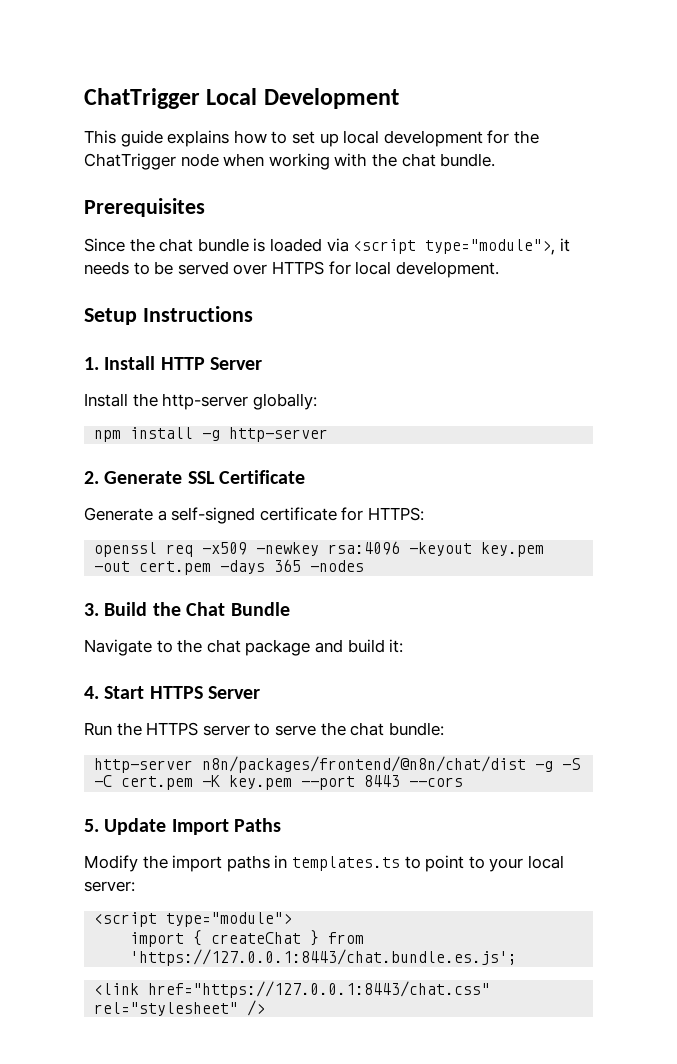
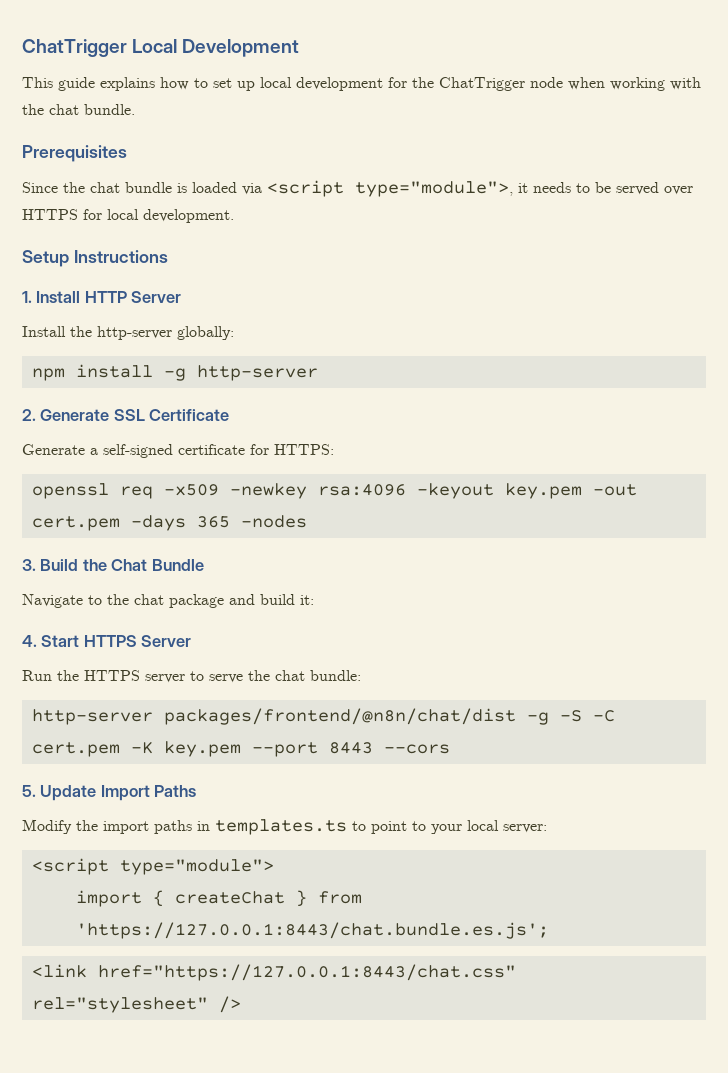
[202,756,527,773] n8n/packages/frontend/@n8n/chat/dist -> [163,708,516,725] packages/frontend/@n8n/chat/dist

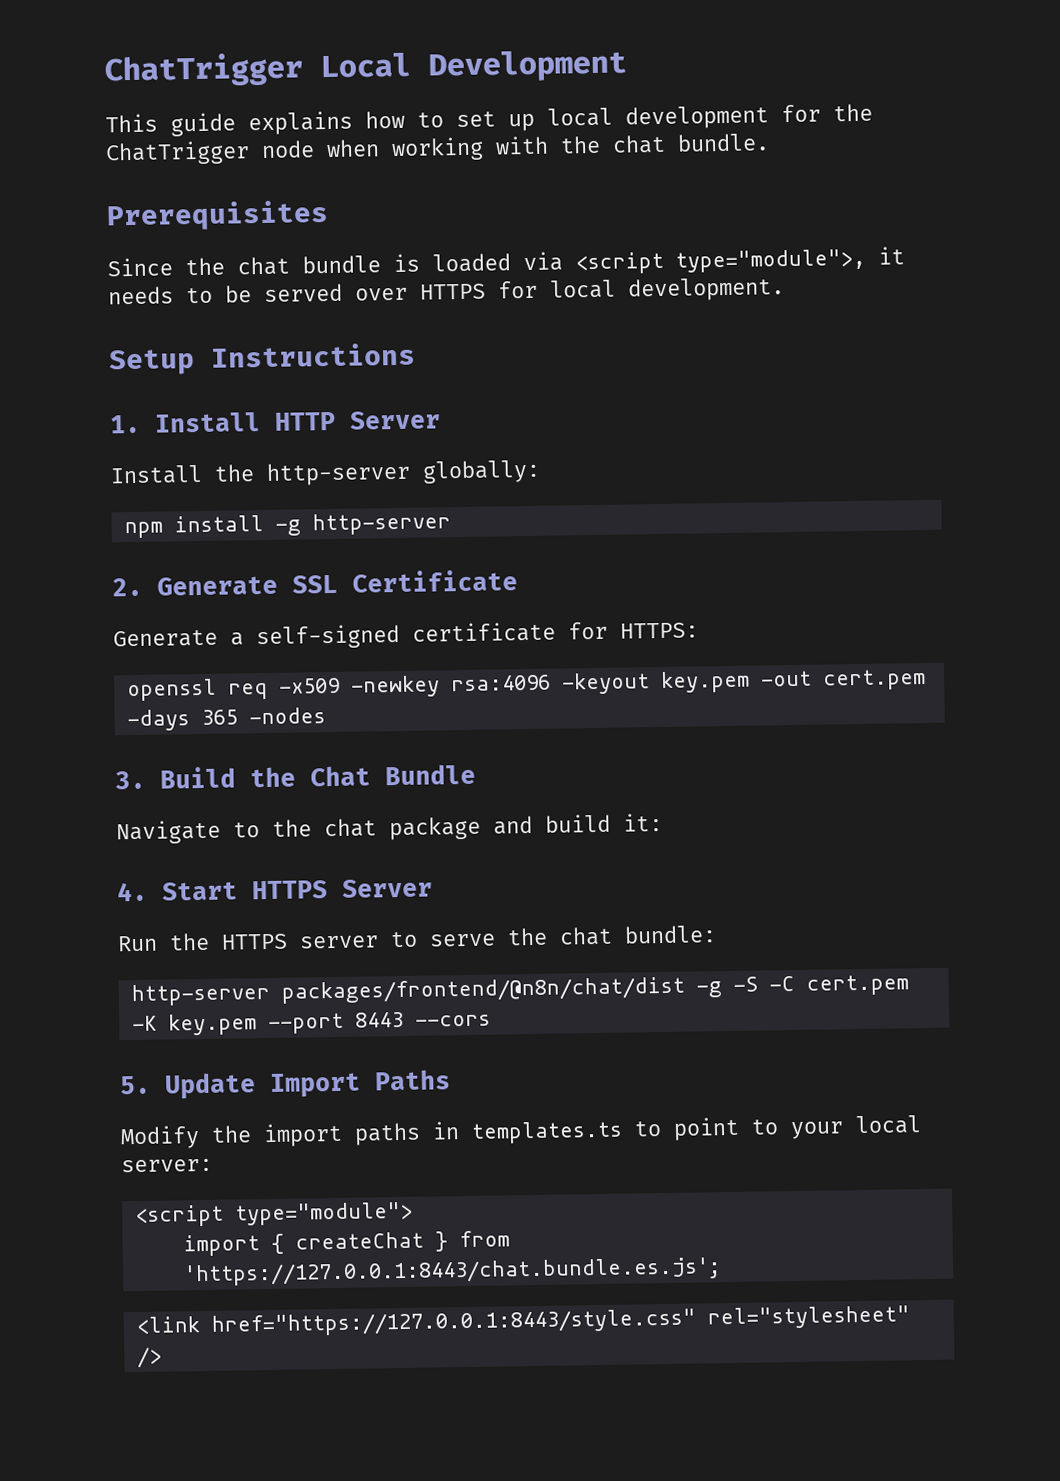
[97,964,516,981] href="https://127.0.0.1:8443/chat.css" -> [210,1308,696,1337] href="https://127.0.0.1:8443/style.css"

